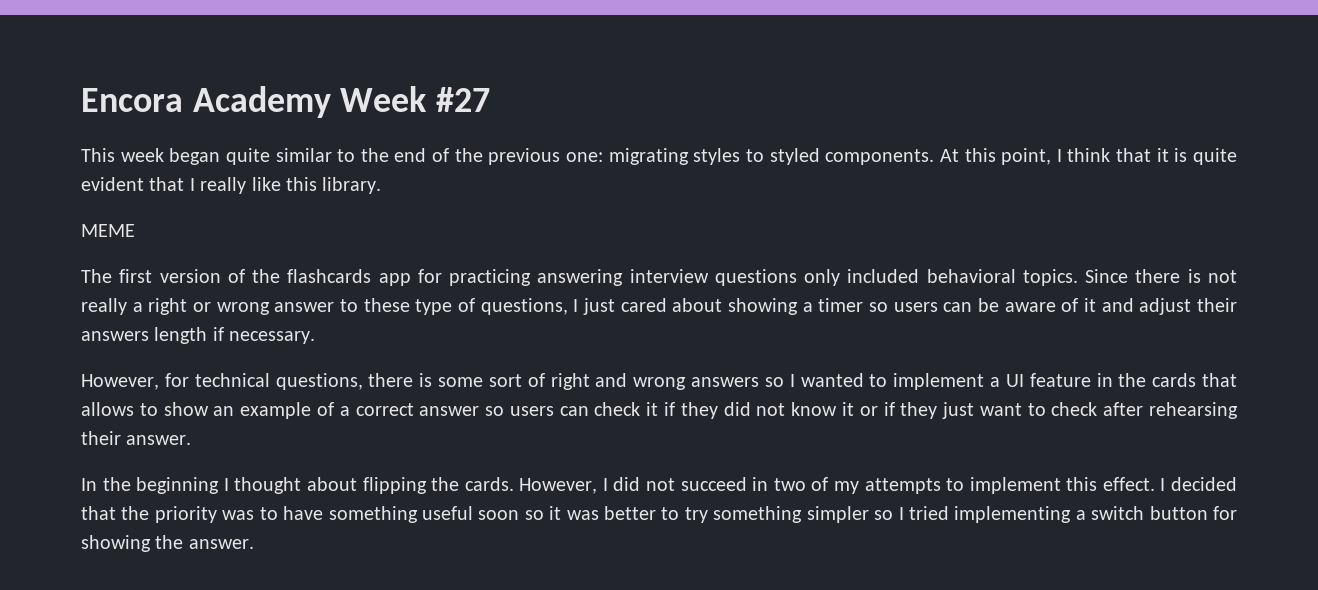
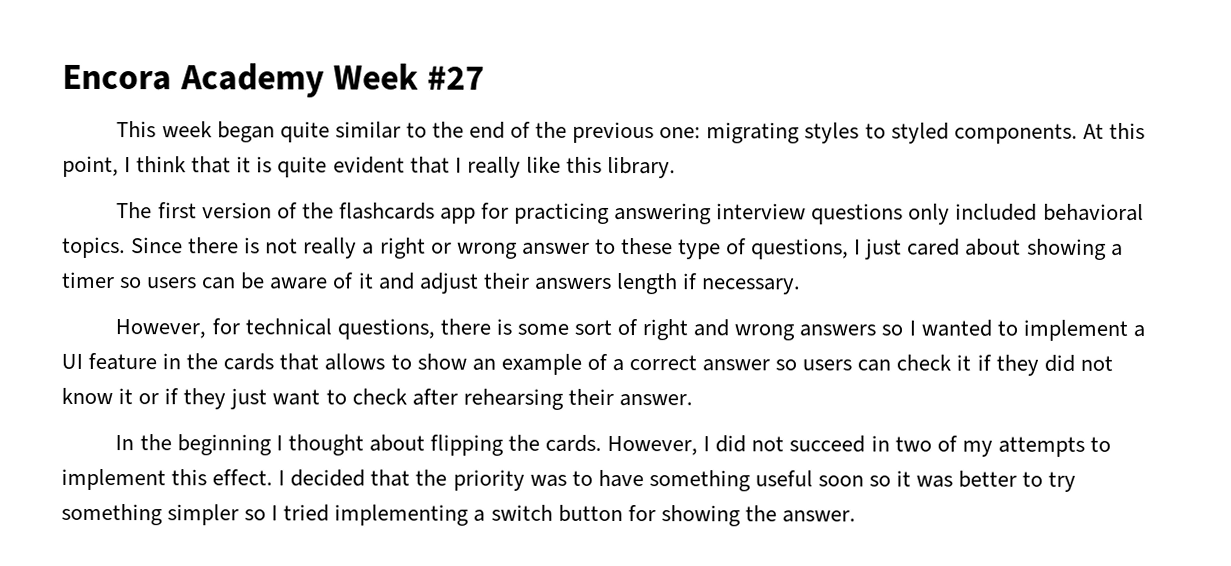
[81,224,135,237] // MEME -> (676, 167) none

